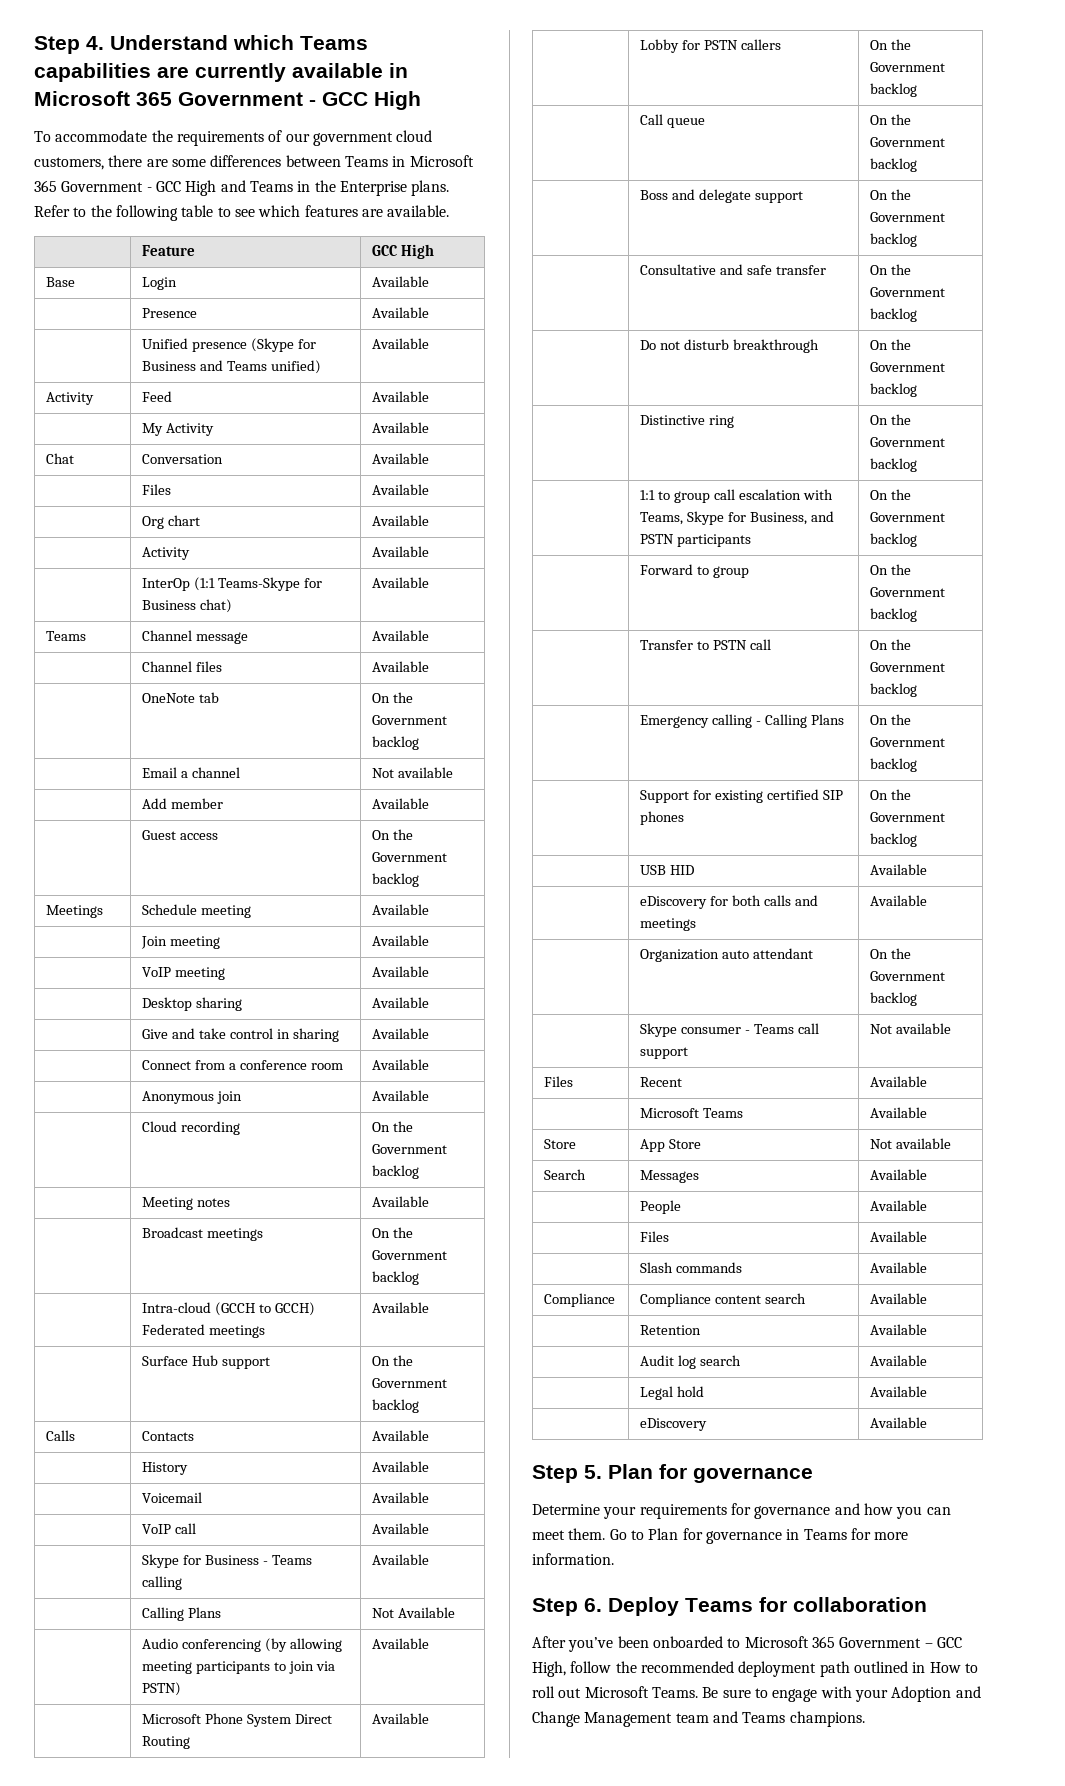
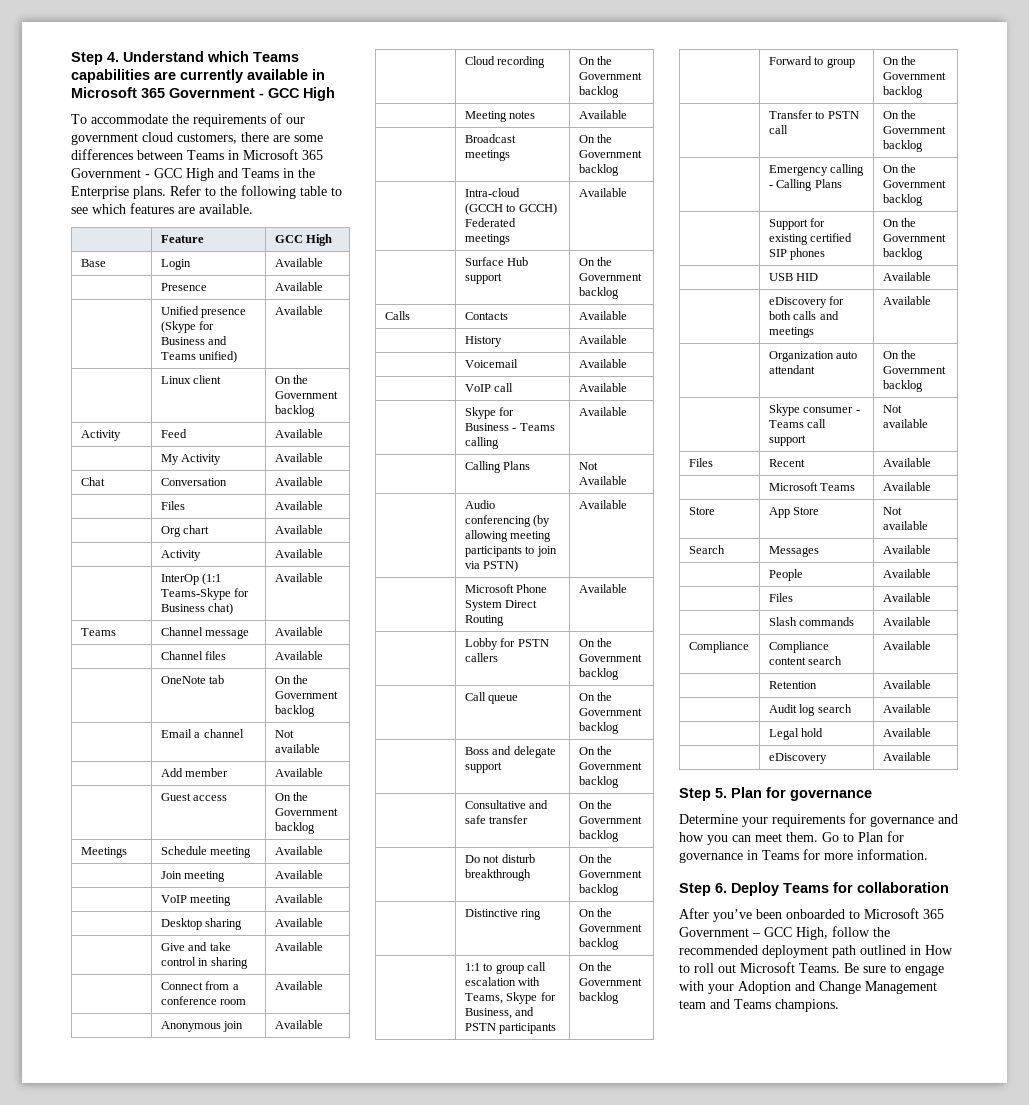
(430, 343) none -> [160,375,222,384] [274,375,309,384] [274,391,338,399] [274,405,315,417] // | Linux client | On the Government backlog

